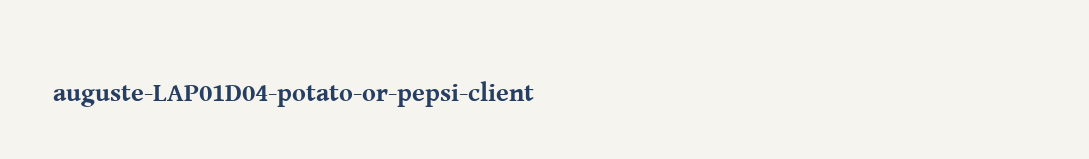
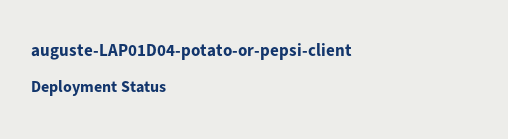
(534, 94) none -> [31,80,167,96] // Deployment Status

